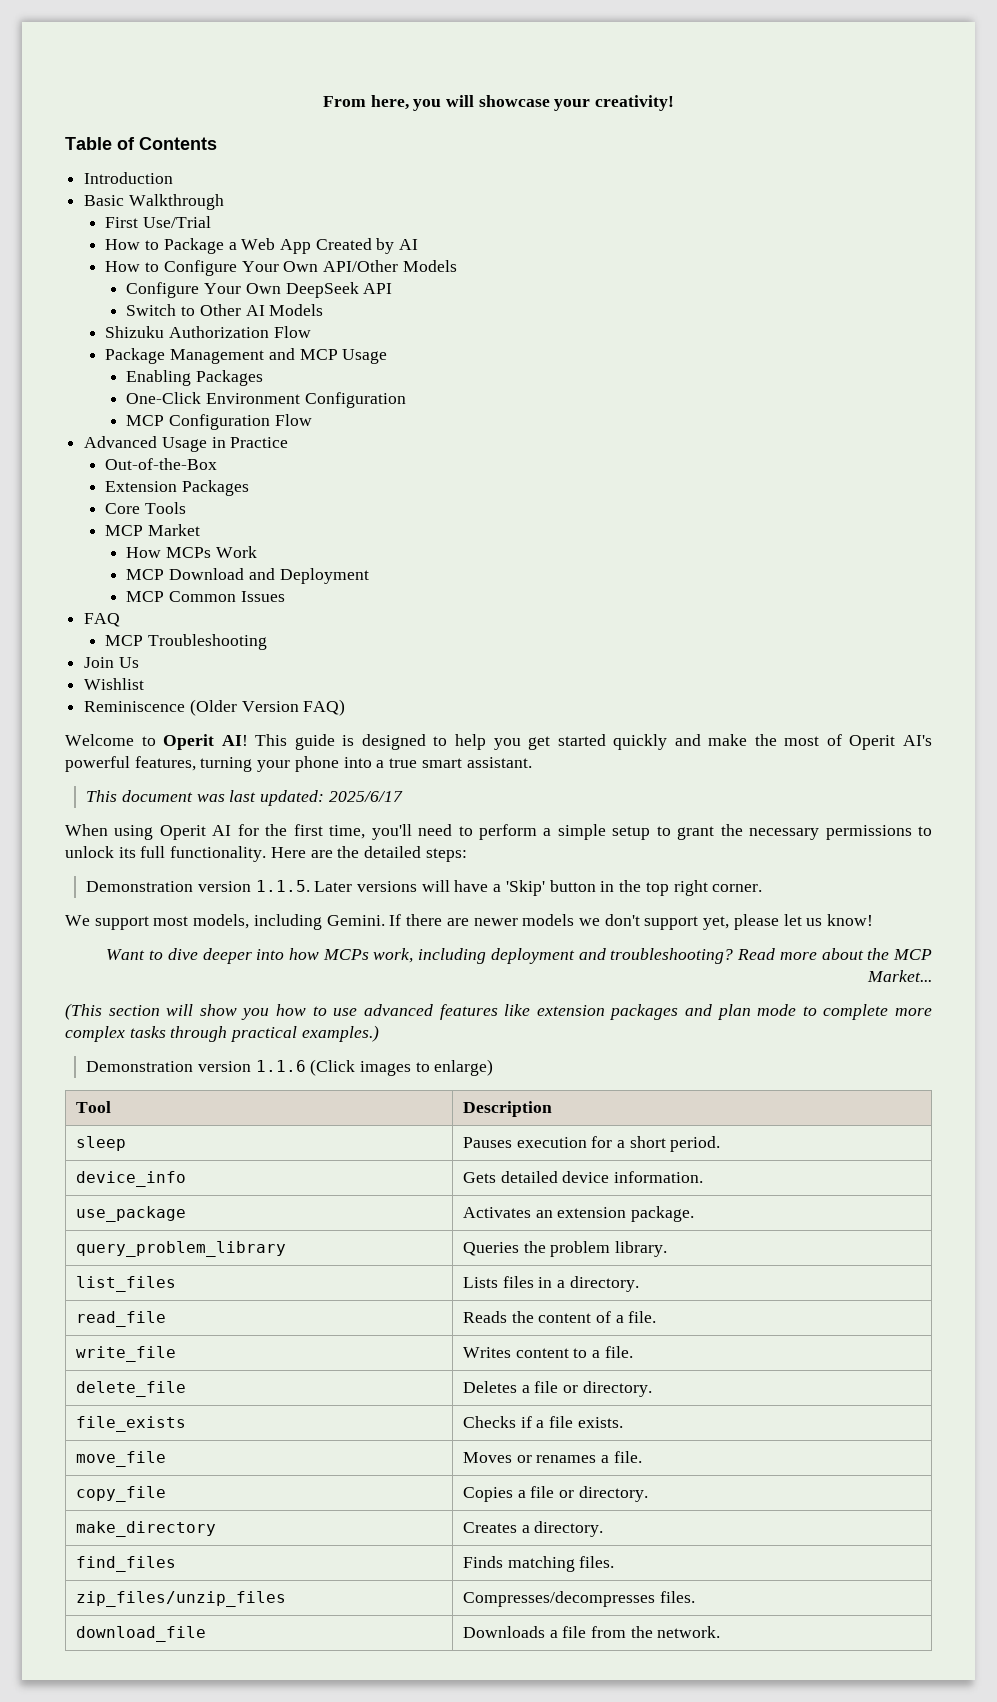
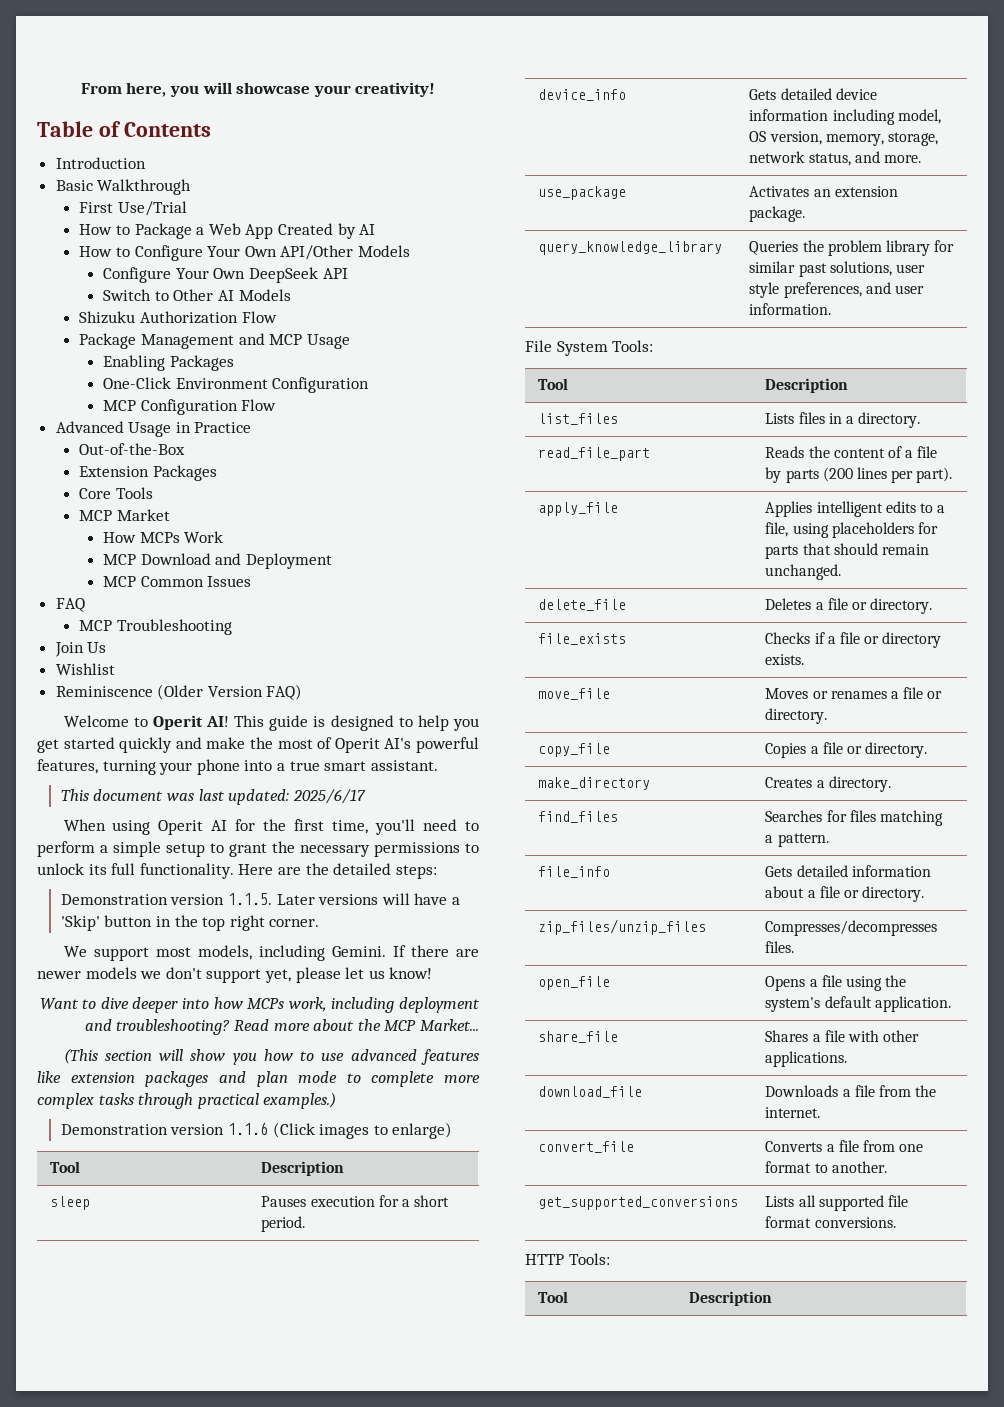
[613,1171,703,1183] information. -> [749,109,941,125] [749,131,938,146] [749,151,921,166] information including model, OS version, memory, storage, network status, and more.
[75,1241,286,1257] query_problem_library -> [538,241,723,255] query_knowledge_library
[614,1241,667,1257] library. -> [885,240,955,256] [749,261,925,277] [749,282,924,298] [749,303,832,315] [525,340,654,356] [538,378,569,390] [765,378,849,393] library for similar past solutions, user style preferences, and user information. // File System Tools: // Tool | Description
[75,1311,166,1327] read_file -> [538,447,651,461] read_file_part
[628,1311,657,1323] [75,1346,176,1362] [462,1346,633,1358] file. // write_file | Writes content to a file. -> [917,446,938,458] [765,467,953,483] [538,502,619,516] [765,501,946,517] [765,522,938,538] [765,543,929,559] [765,564,842,580] file by parts (200 lines per part). // apply_file | Applies intelligent edits to a file, using placeholders for parts that should remain unchanged.
(573, 1422) none -> [864,632,942,648] or directory
[613,1451,642,1463] file. -> [903,687,943,699] [765,708,828,724] file or directory.
[462,1556,615,1572] [75,1591,286,1607] [462,1591,695,1607] Finds matching files. // zip_files/unzip_files | Compresses/decompresses files. -> [765,810,943,826] [765,833,829,847] [538,866,611,878] [765,865,931,877] [765,886,925,902] [538,919,707,935] [765,920,938,936] [765,941,795,953] [538,976,611,990] [765,975,907,991] [765,996,951,1012] [538,1031,619,1043] [765,1030,920,1042] [765,1051,848,1067] Searches for files matching a pattern. // file_info | Gets detailed information about a file or directory. // zip_files/unzip_files | Compresses/decompresses files. // open_file | Opens a file using the system's default application. // share_file | Shares a file with other applications.
[657,1626,721,1638] network. -> [765,1107,821,1118] [538,1141,635,1153] [765,1140,924,1152] [765,1161,887,1173] [538,1196,739,1210] [765,1195,908,1211] [765,1216,896,1228] [525,1253,610,1265] [538,1291,569,1303] [689,1291,773,1306] internet. // convert_file | Converts a file from one format to another. // get_supported_conversions | Lists all supported file format conversions. // HTTP Tools: // Tool | Description

